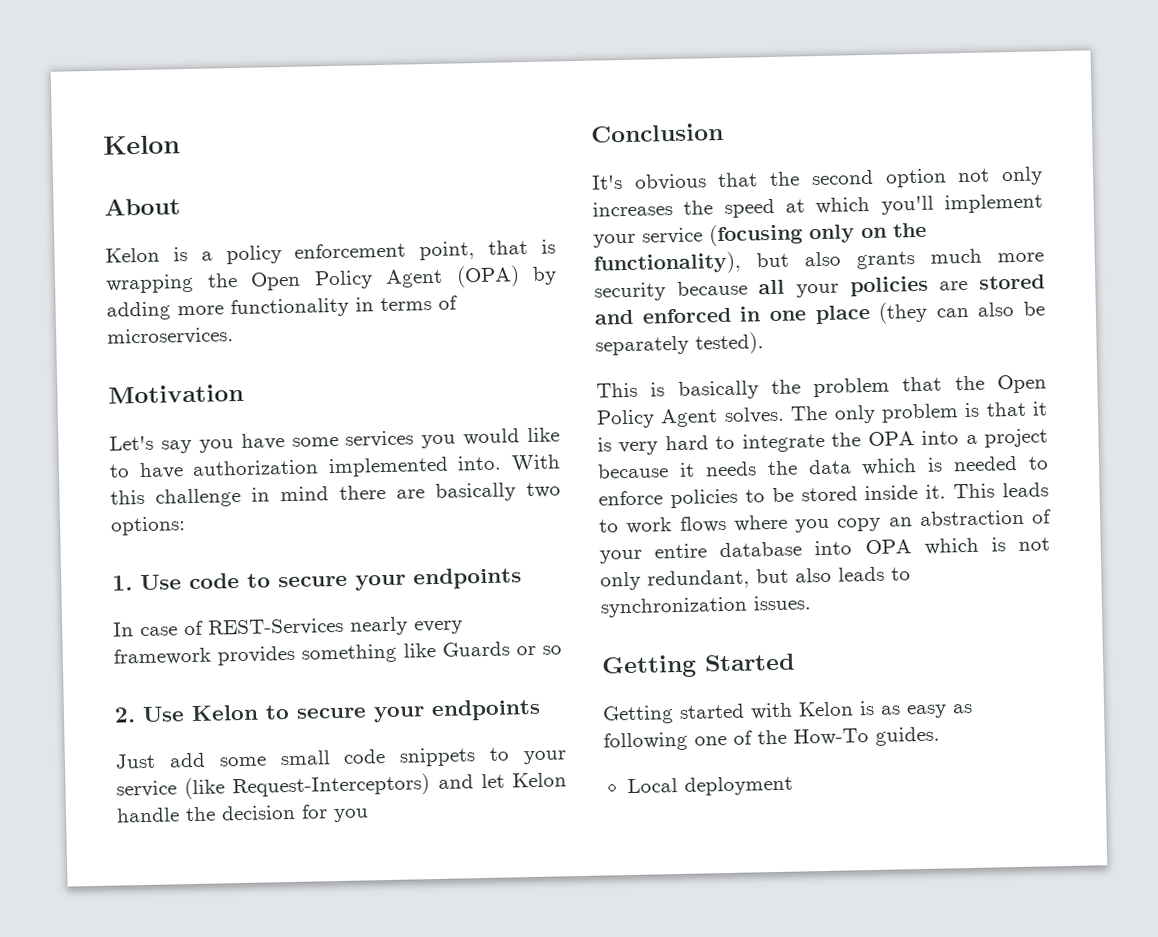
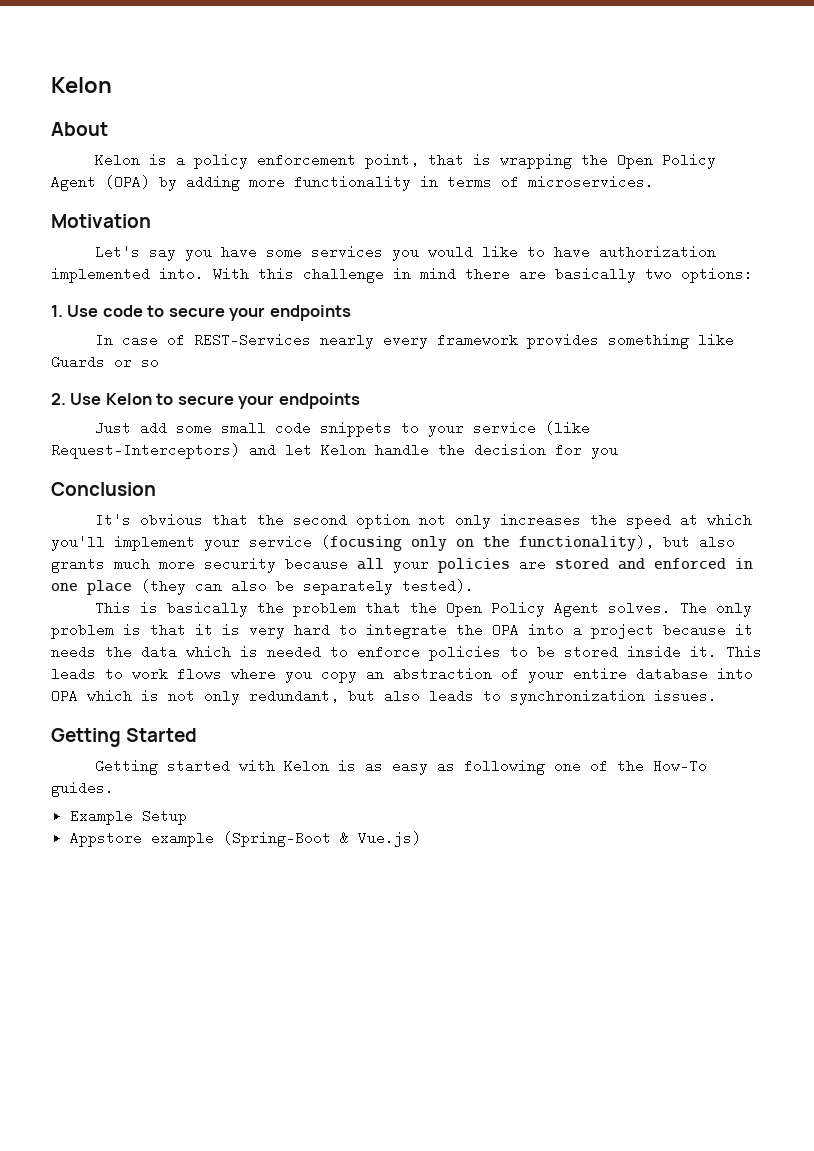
[626,775,793,796] Local deployment -> [69,809,187,825] [69,831,421,847] Example Setup // Appstore example (Spring-Boot & Vue.js)

